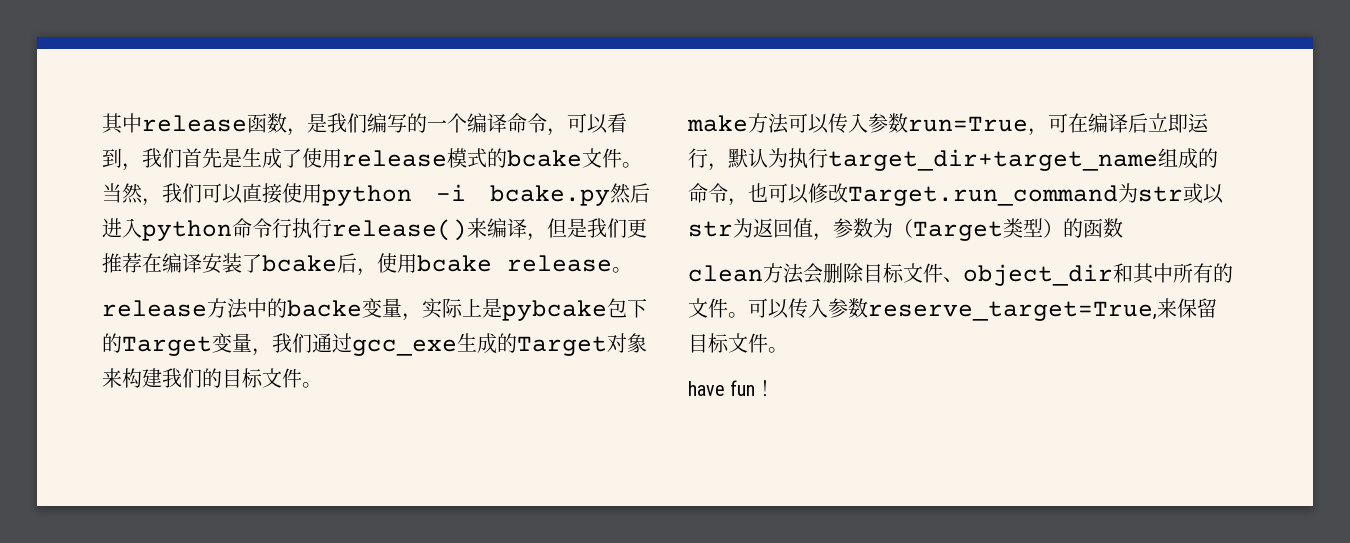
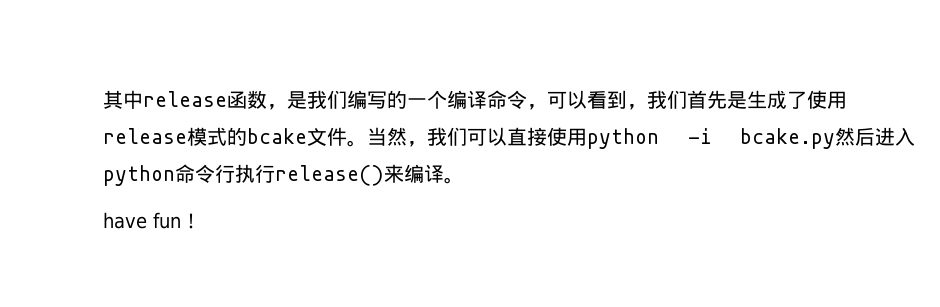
[527,218,647,241] [102,253,632,276] [102,298,647,321] [102,333,647,356] [102,368,322,388] [687,113,1209,136] [688,148,1218,171] [688,183,1224,206] [688,218,1123,241] [688,263,1233,286] [688,298,1217,321] [688,333,768,353] ，但是我们更推荐在编译安装了bcake后，使用bcake release。 // release方法中的backe变量，实际上是pybcake包下的Target变量，我们通过gcc_exe生成的Target对象来构建我们的目标文件。 // make方法可以传入参数run=True，可在编译后立即运行，默认为执行target_dir+target_name组成的命令，也可以修改Target.run_command为str或以str为返回值，参数为（Target类型）的函数 // clean方法会删除目标文件、object_dir和其中所有的文件。可以传入参数reserve_target=True,来保留目标文件 -> (444, 173) none

